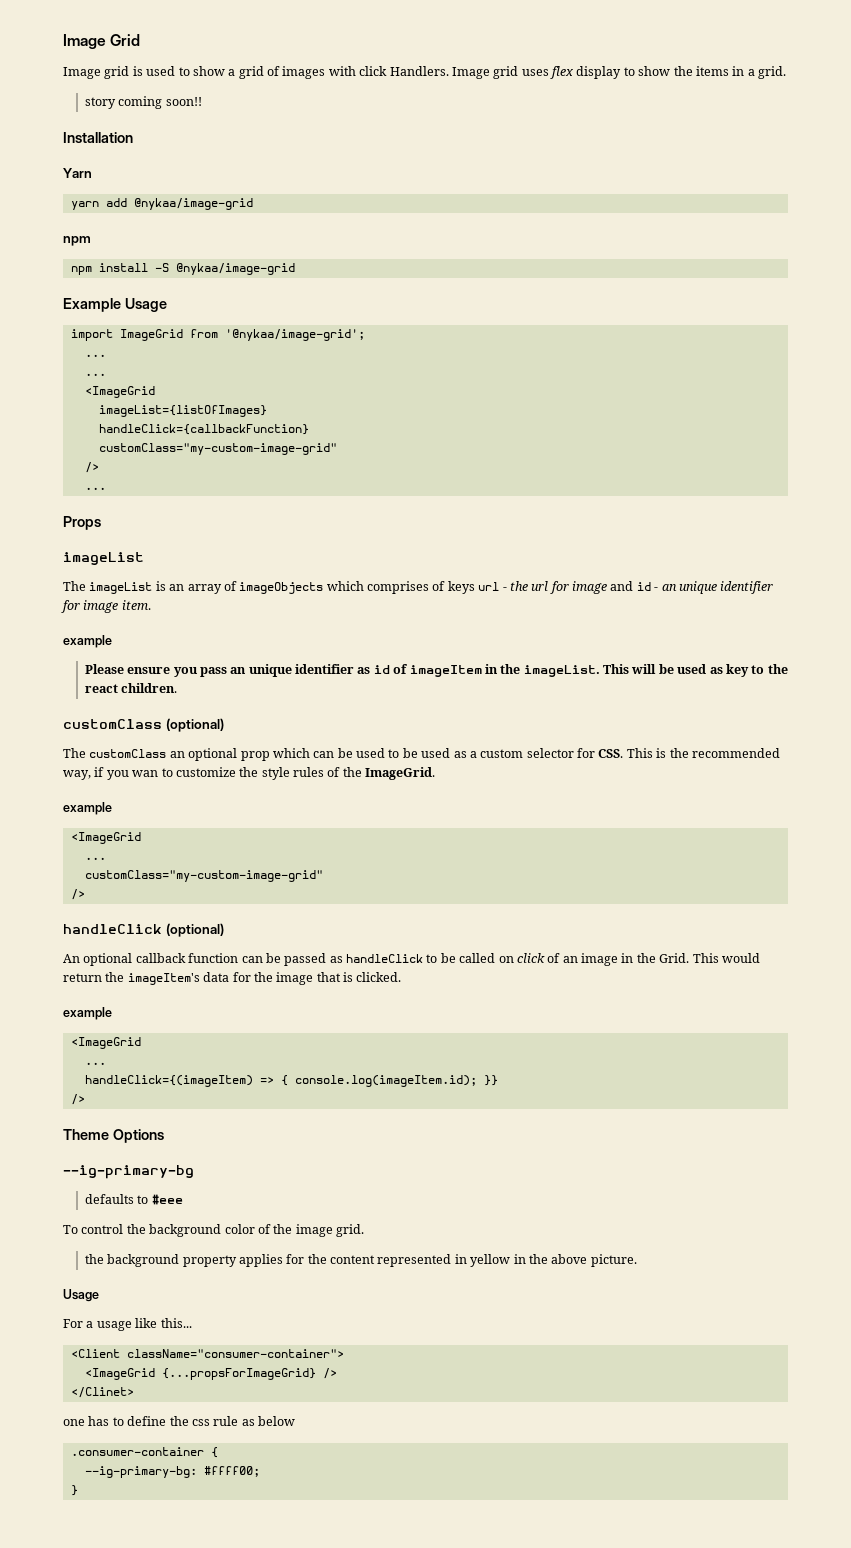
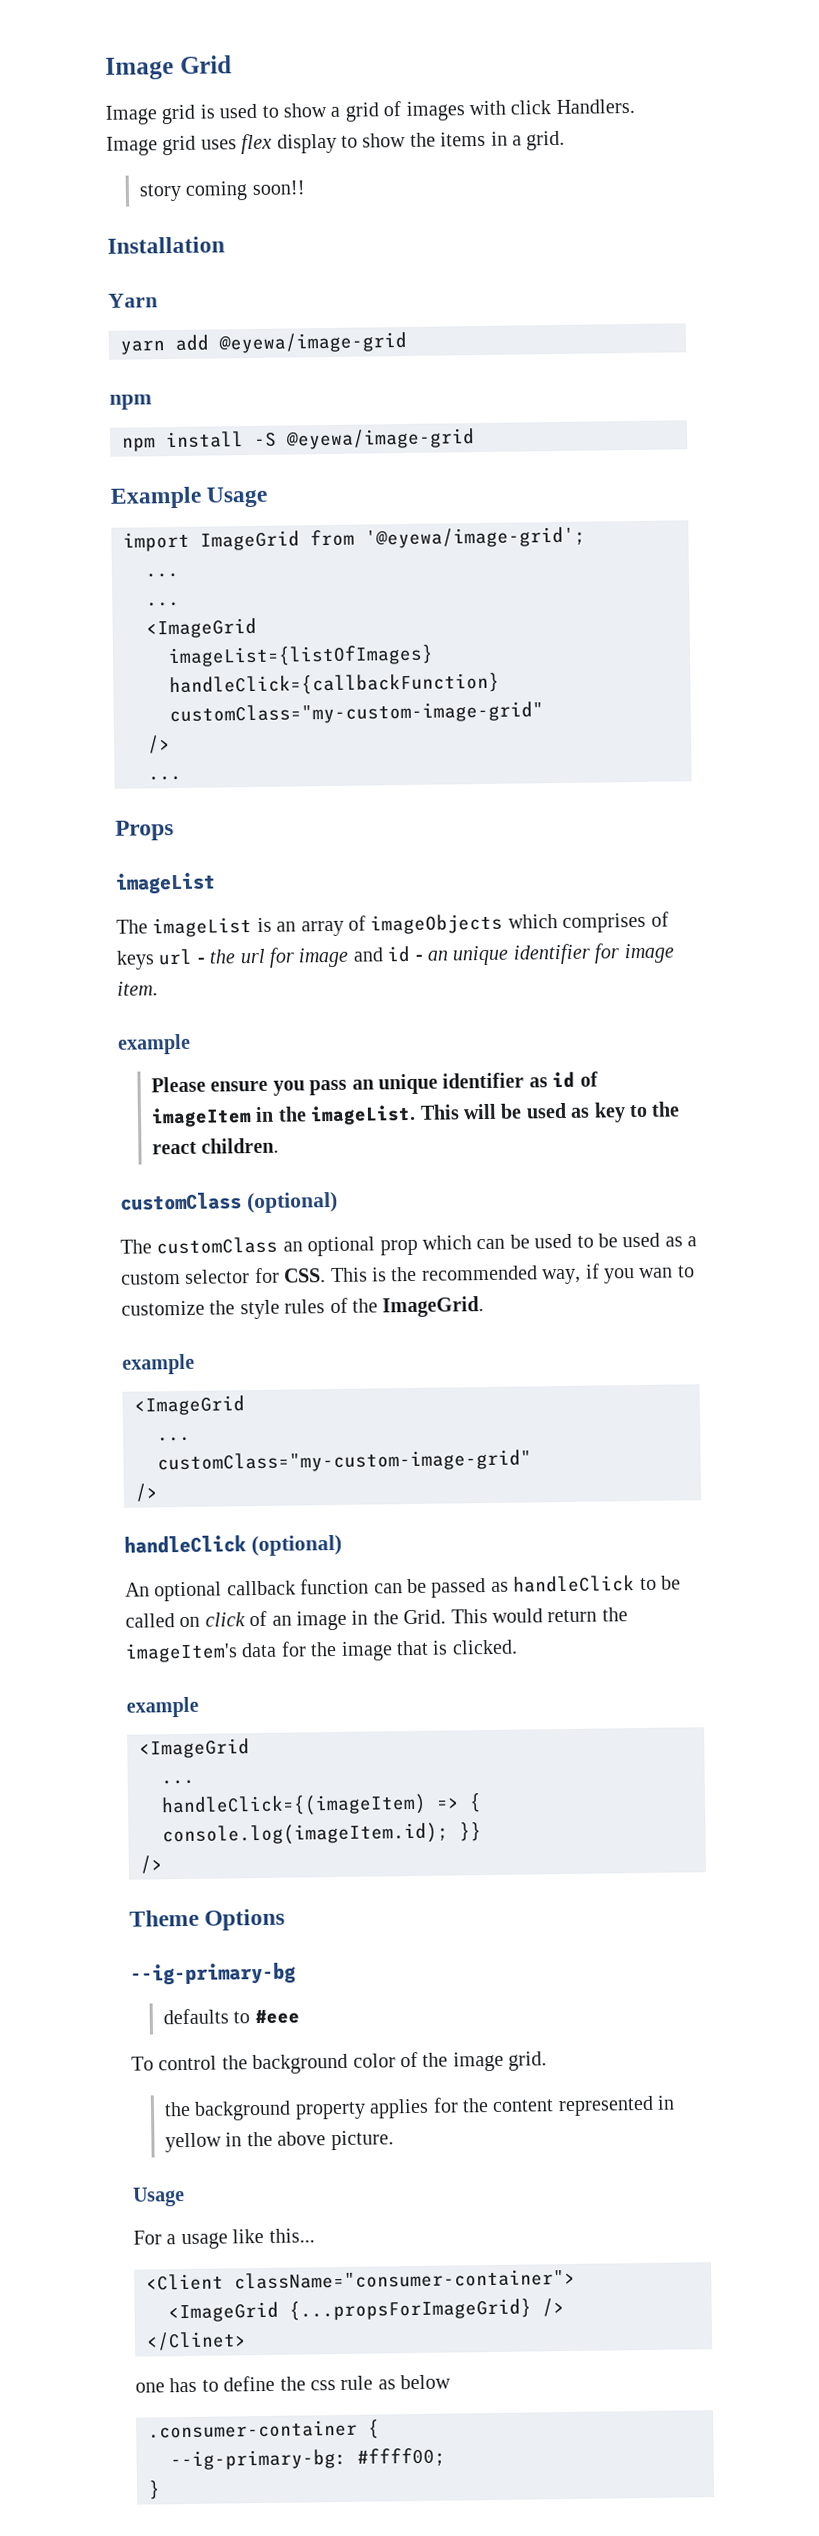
[133,198,253,210] @nykaa/image-grid -> [218,331,407,354] @eyewa/image-grid
[175,263,295,275] @nykaa/image-grid -> [286,428,475,450] @eyewa/image-grid
[224,329,365,341] '@nykaa/image-grid'; -> [365,526,586,549] '@eyewa/image-grid';

